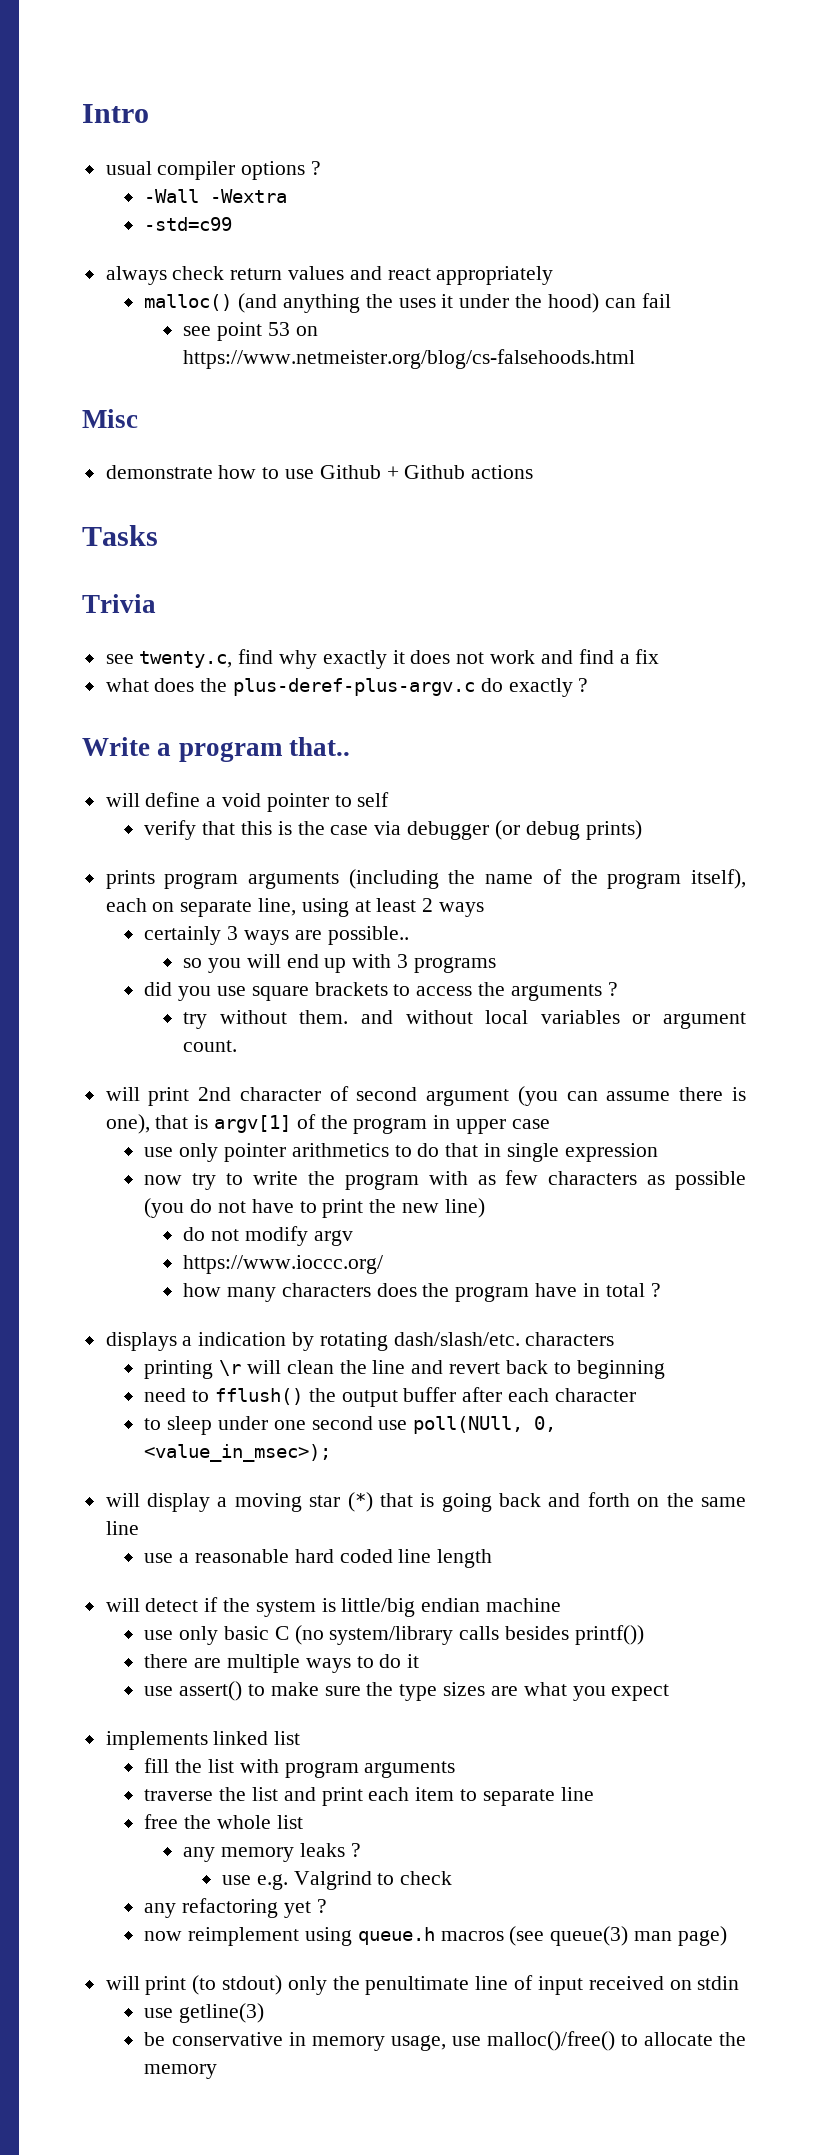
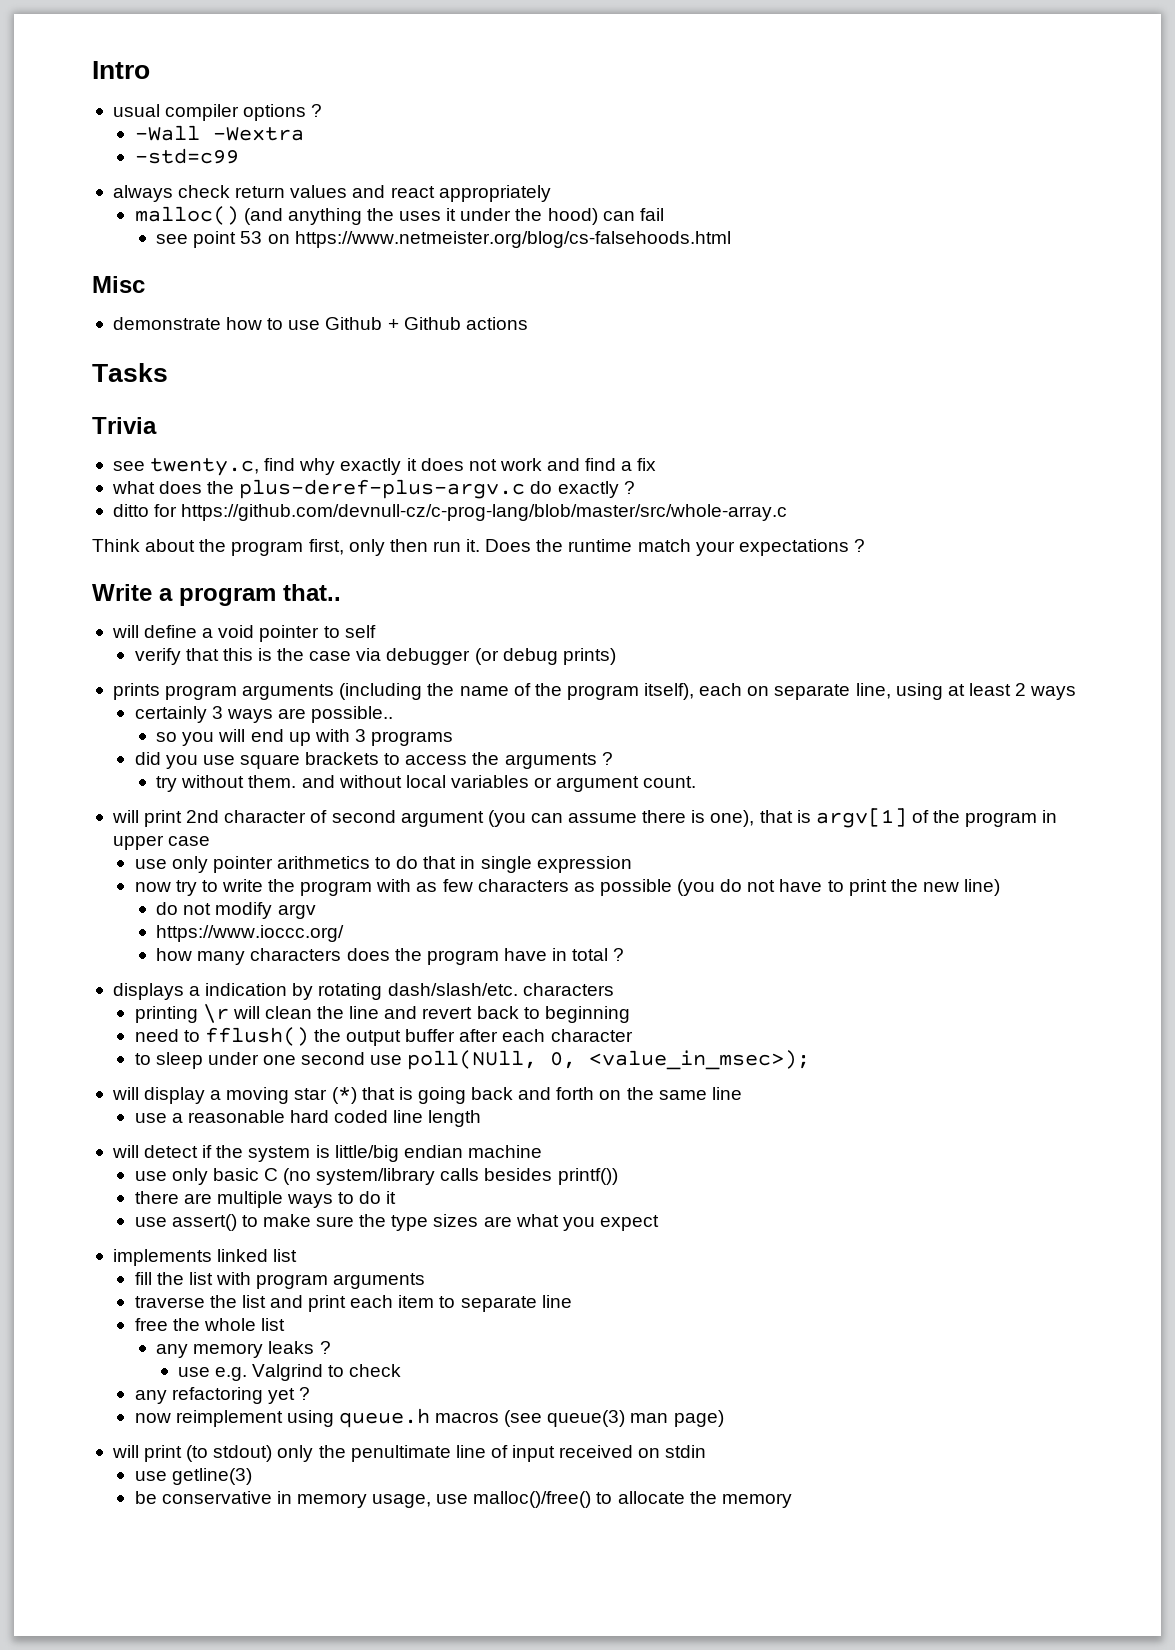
(589, 685) none -> [112,504,788,521] [92,539,865,556] // ditto for https://github.com/devnull-cz/c-prog-lang/blob/master/src/whole-array.c // Think about the program first, only then run it. Does the runtime match your expectations ?

